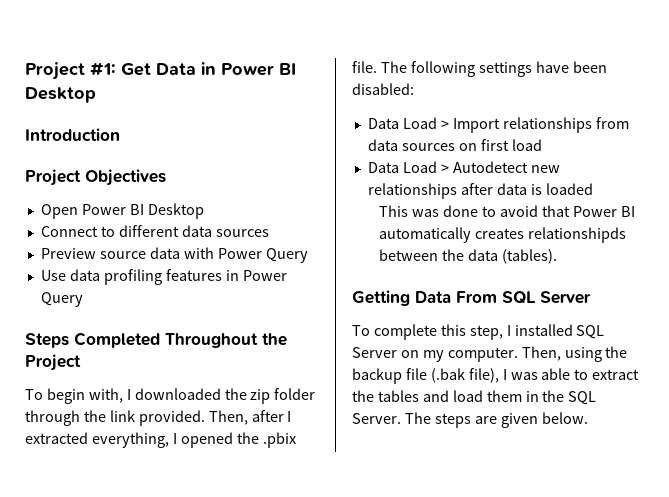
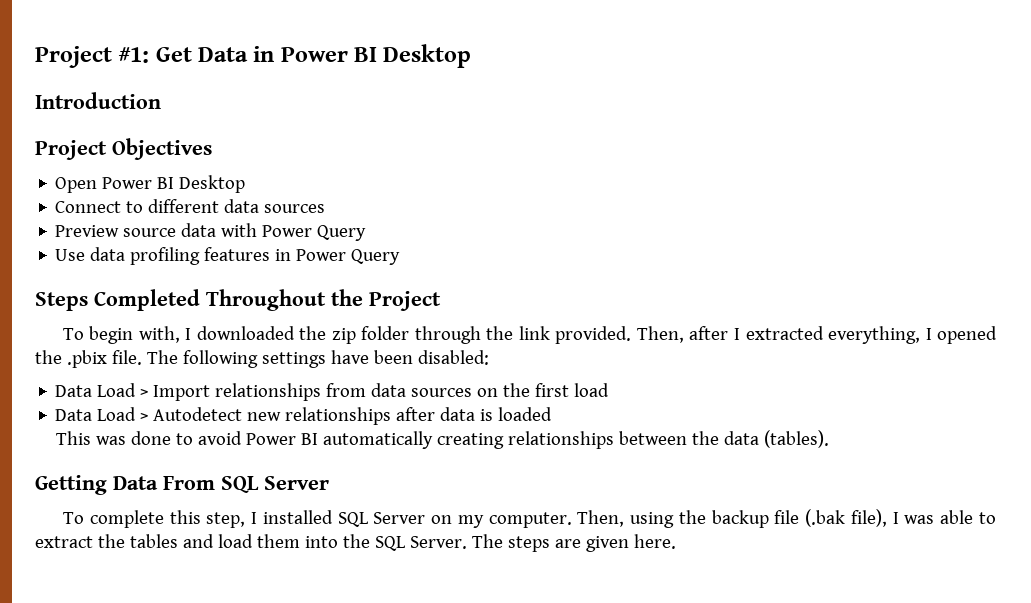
(477, 147) none -> [503,383,531,397] the
[541,205,570,217] that -> (243, 438) none
[475,227,626,243] creates relationshipds -> [437,431,615,449] creating relationships
[525,391,539,402] in -> [304,536,338,548] into
[541,412,588,424] below. -> [633,534,676,549] here.

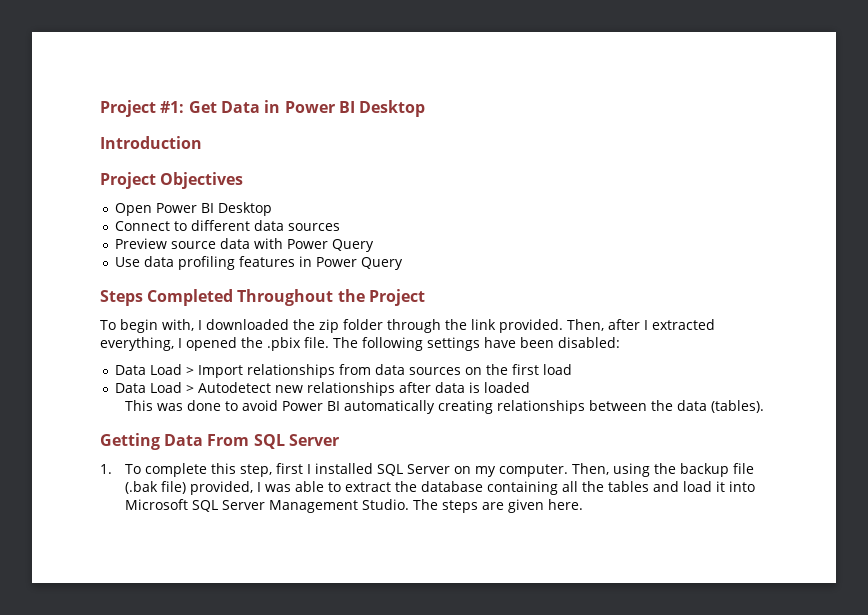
(329, 483) none -> [100,464,112,474] 1.
(246, 520) none -> [275,463,303,474] first
[850,509,887,527] file), -> [160,481,253,495] file) provided,
[129,534,467,551] tables and load them into the SQL Server. -> [420,481,755,495] [124,499,409,513] database containing all the tables and load it into Microsoft SQL Server Management Studio.

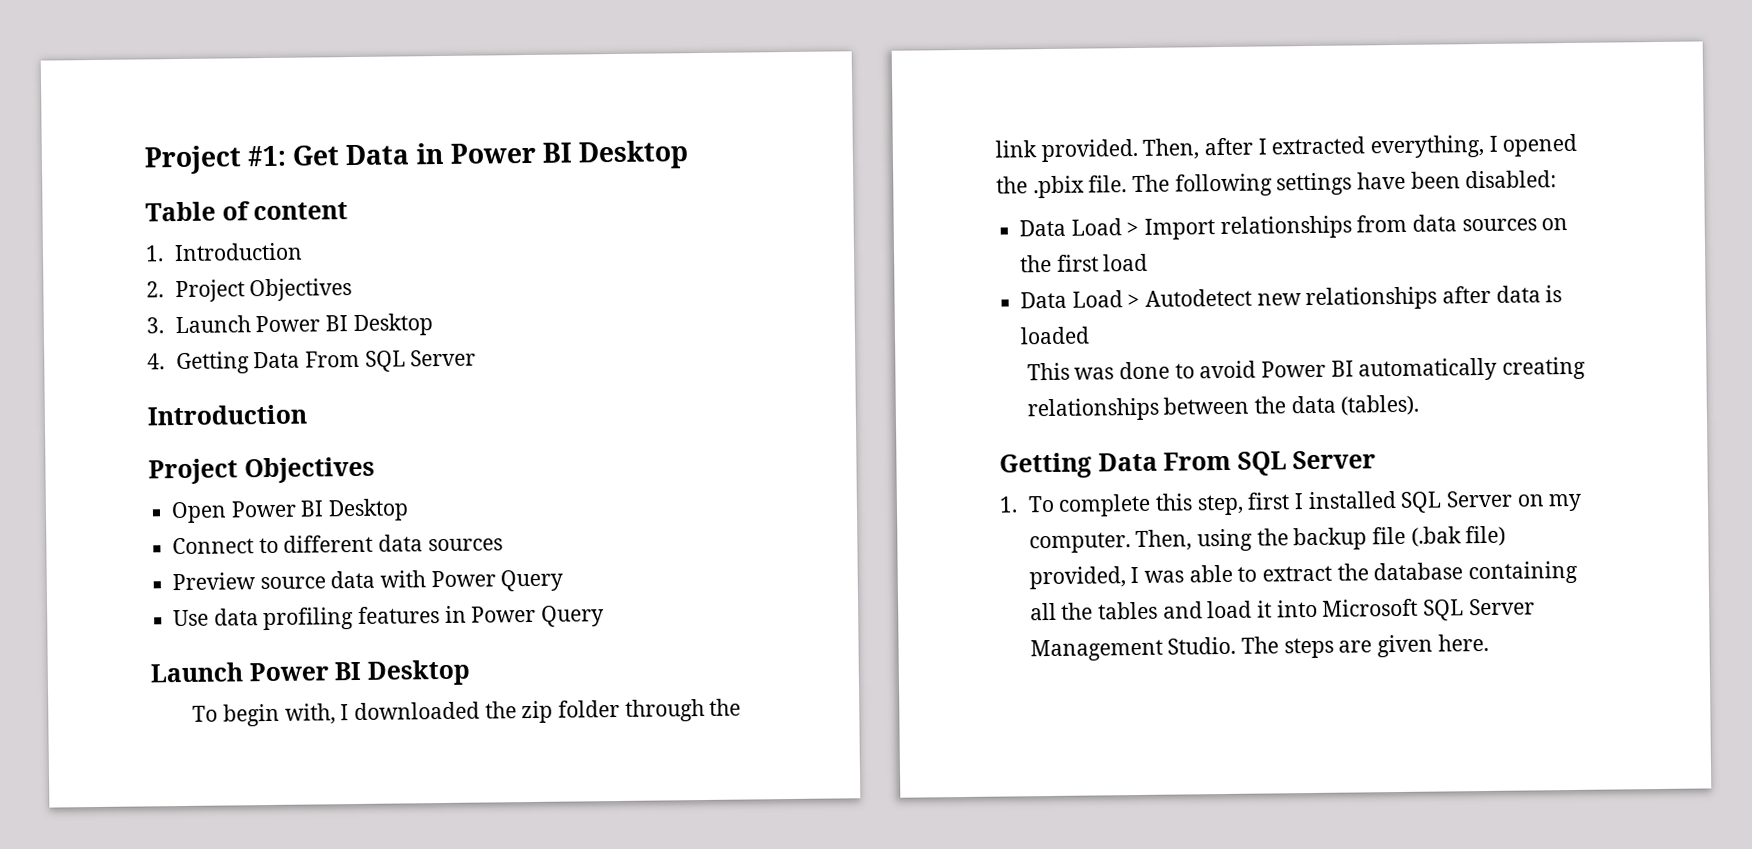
(426, 108) none -> [145,201,349,222] [145,242,303,262] [146,278,353,303] [146,313,433,337] [147,349,477,375] // Table of content // 1. Introduction // 2. Project Objectives // 3. Launch Power BI Desktop // 4. Getting Data From SQL Server
[100,289,425,306] Steps Completed Throughout the Project -> [150,659,470,686] Launch Power BI Desktop

